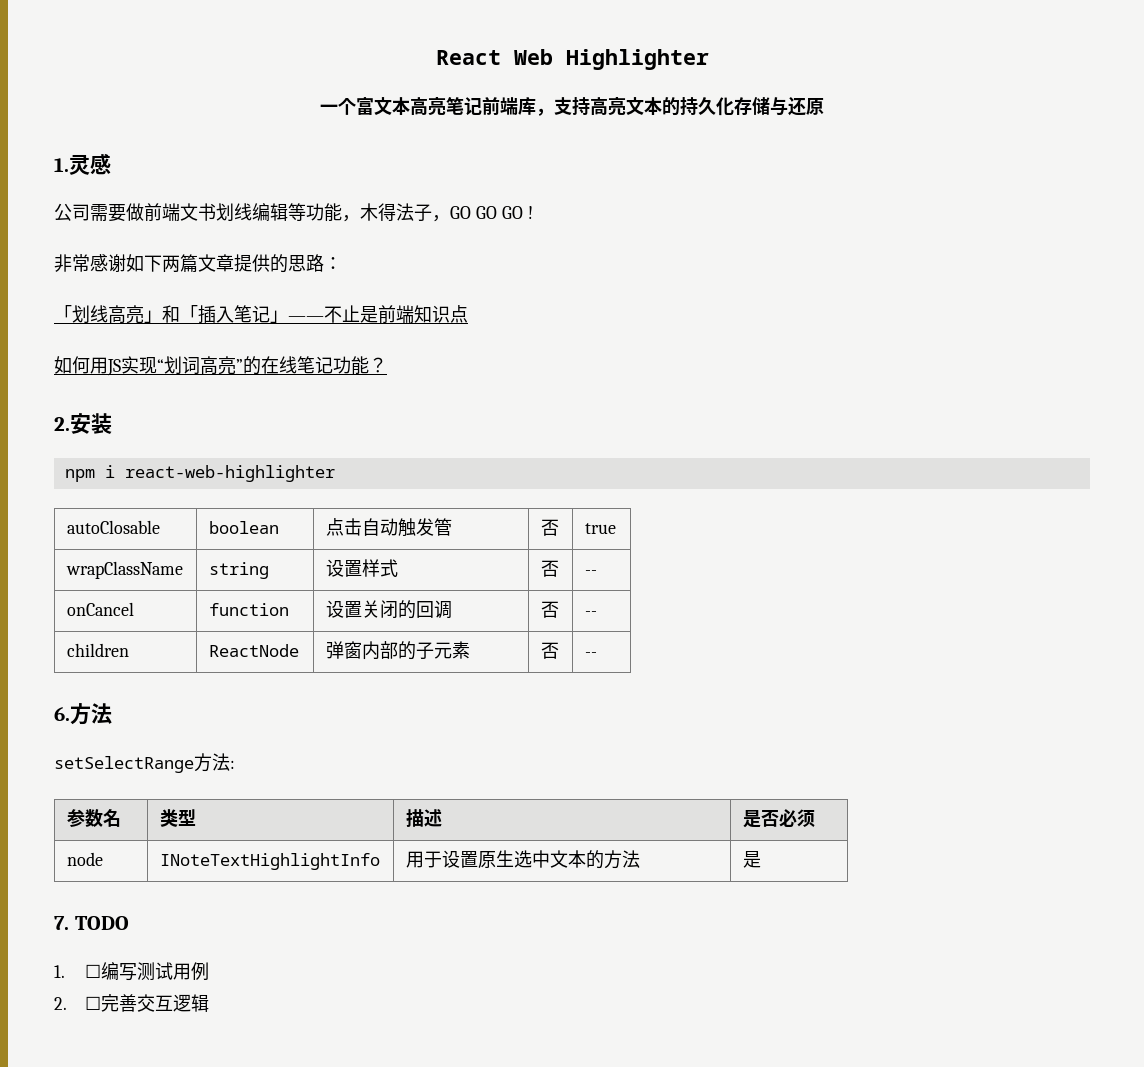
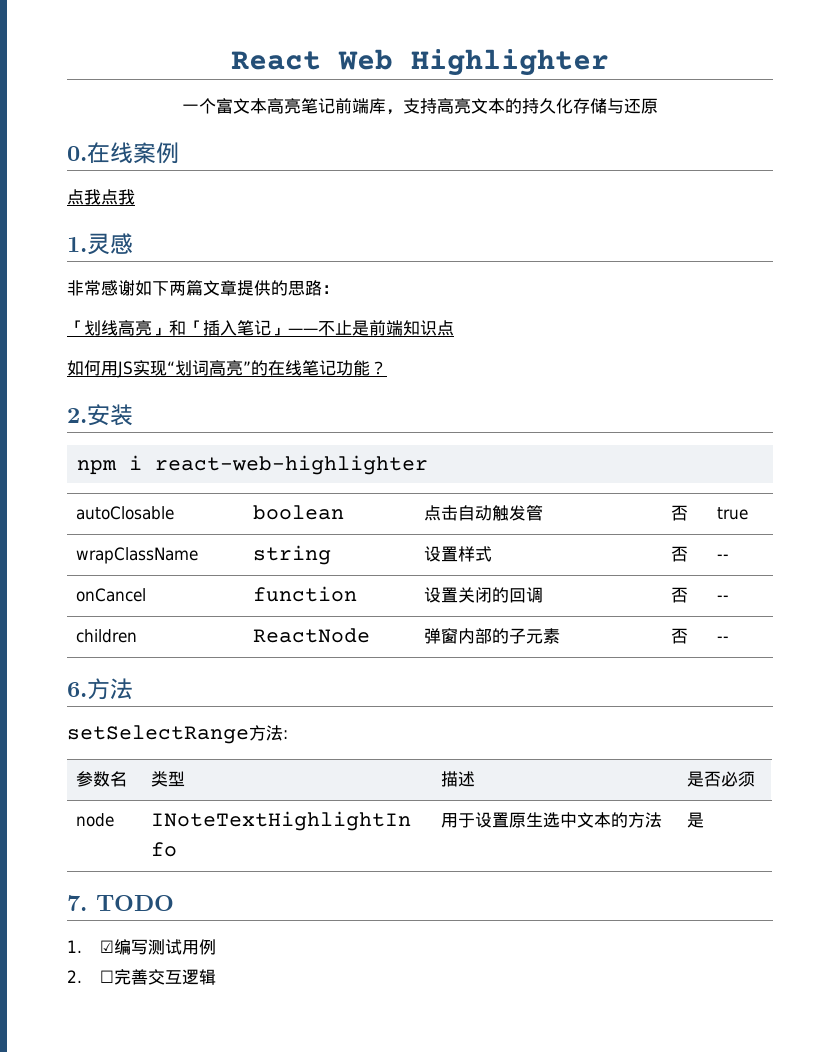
[54,153,111,175] [54,203,533,222] 1.灵感 // 公司需要做前端文书划线编辑等功能，木得法子，GO GO GO ! -> [67,142,179,164] [67,189,135,205] [67,233,133,255] 0.在线案例 // 点我点我 // 1.灵感
[84,964,101,978] ☐ -> [100,940,115,953] ☑

